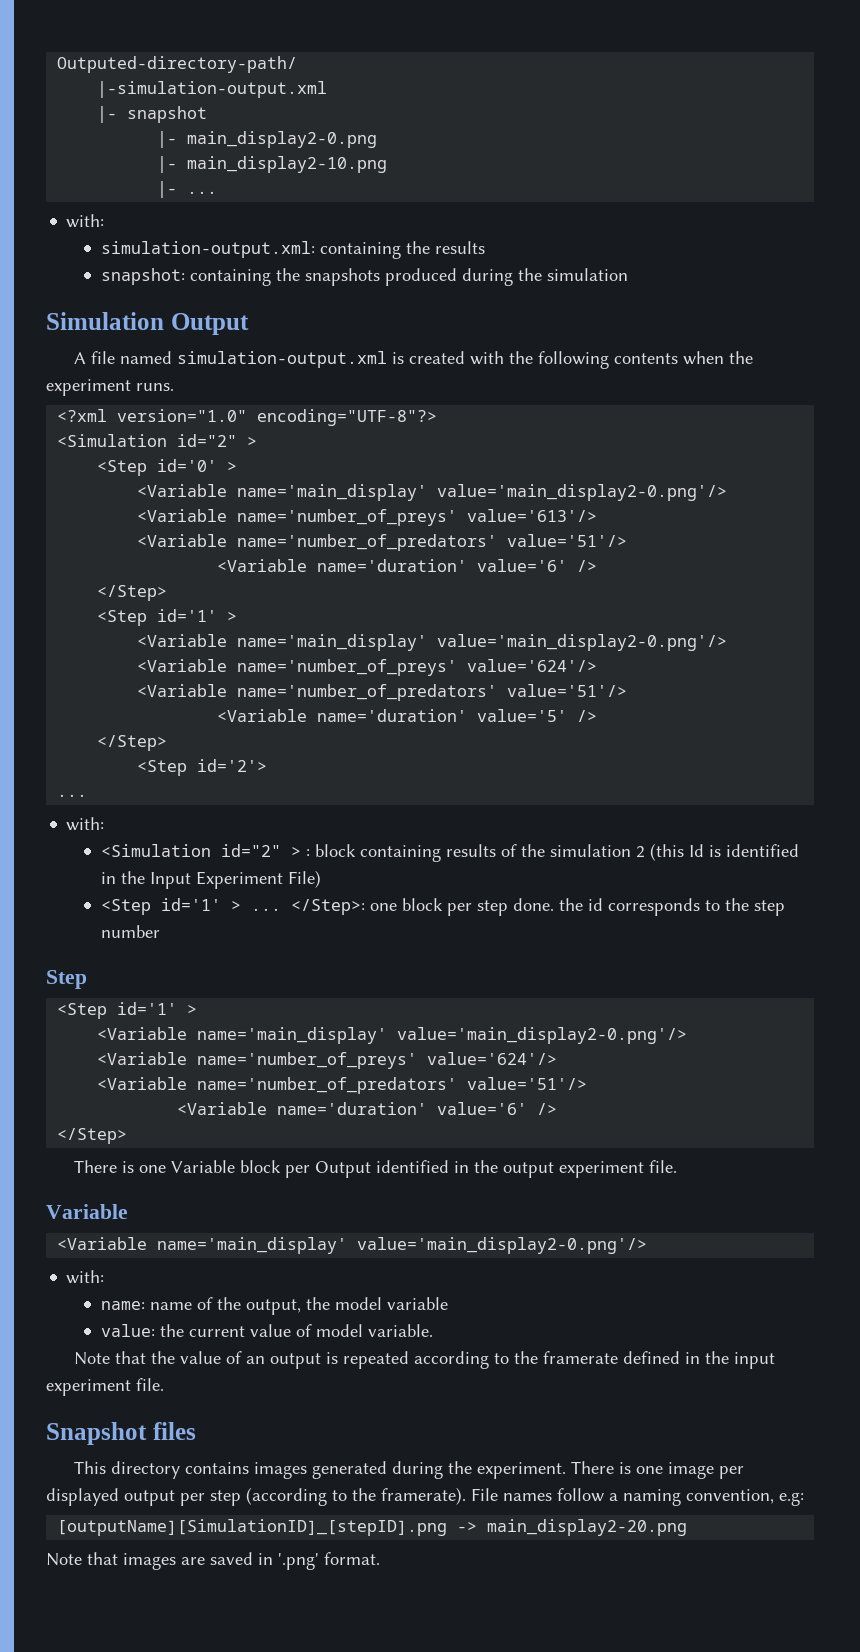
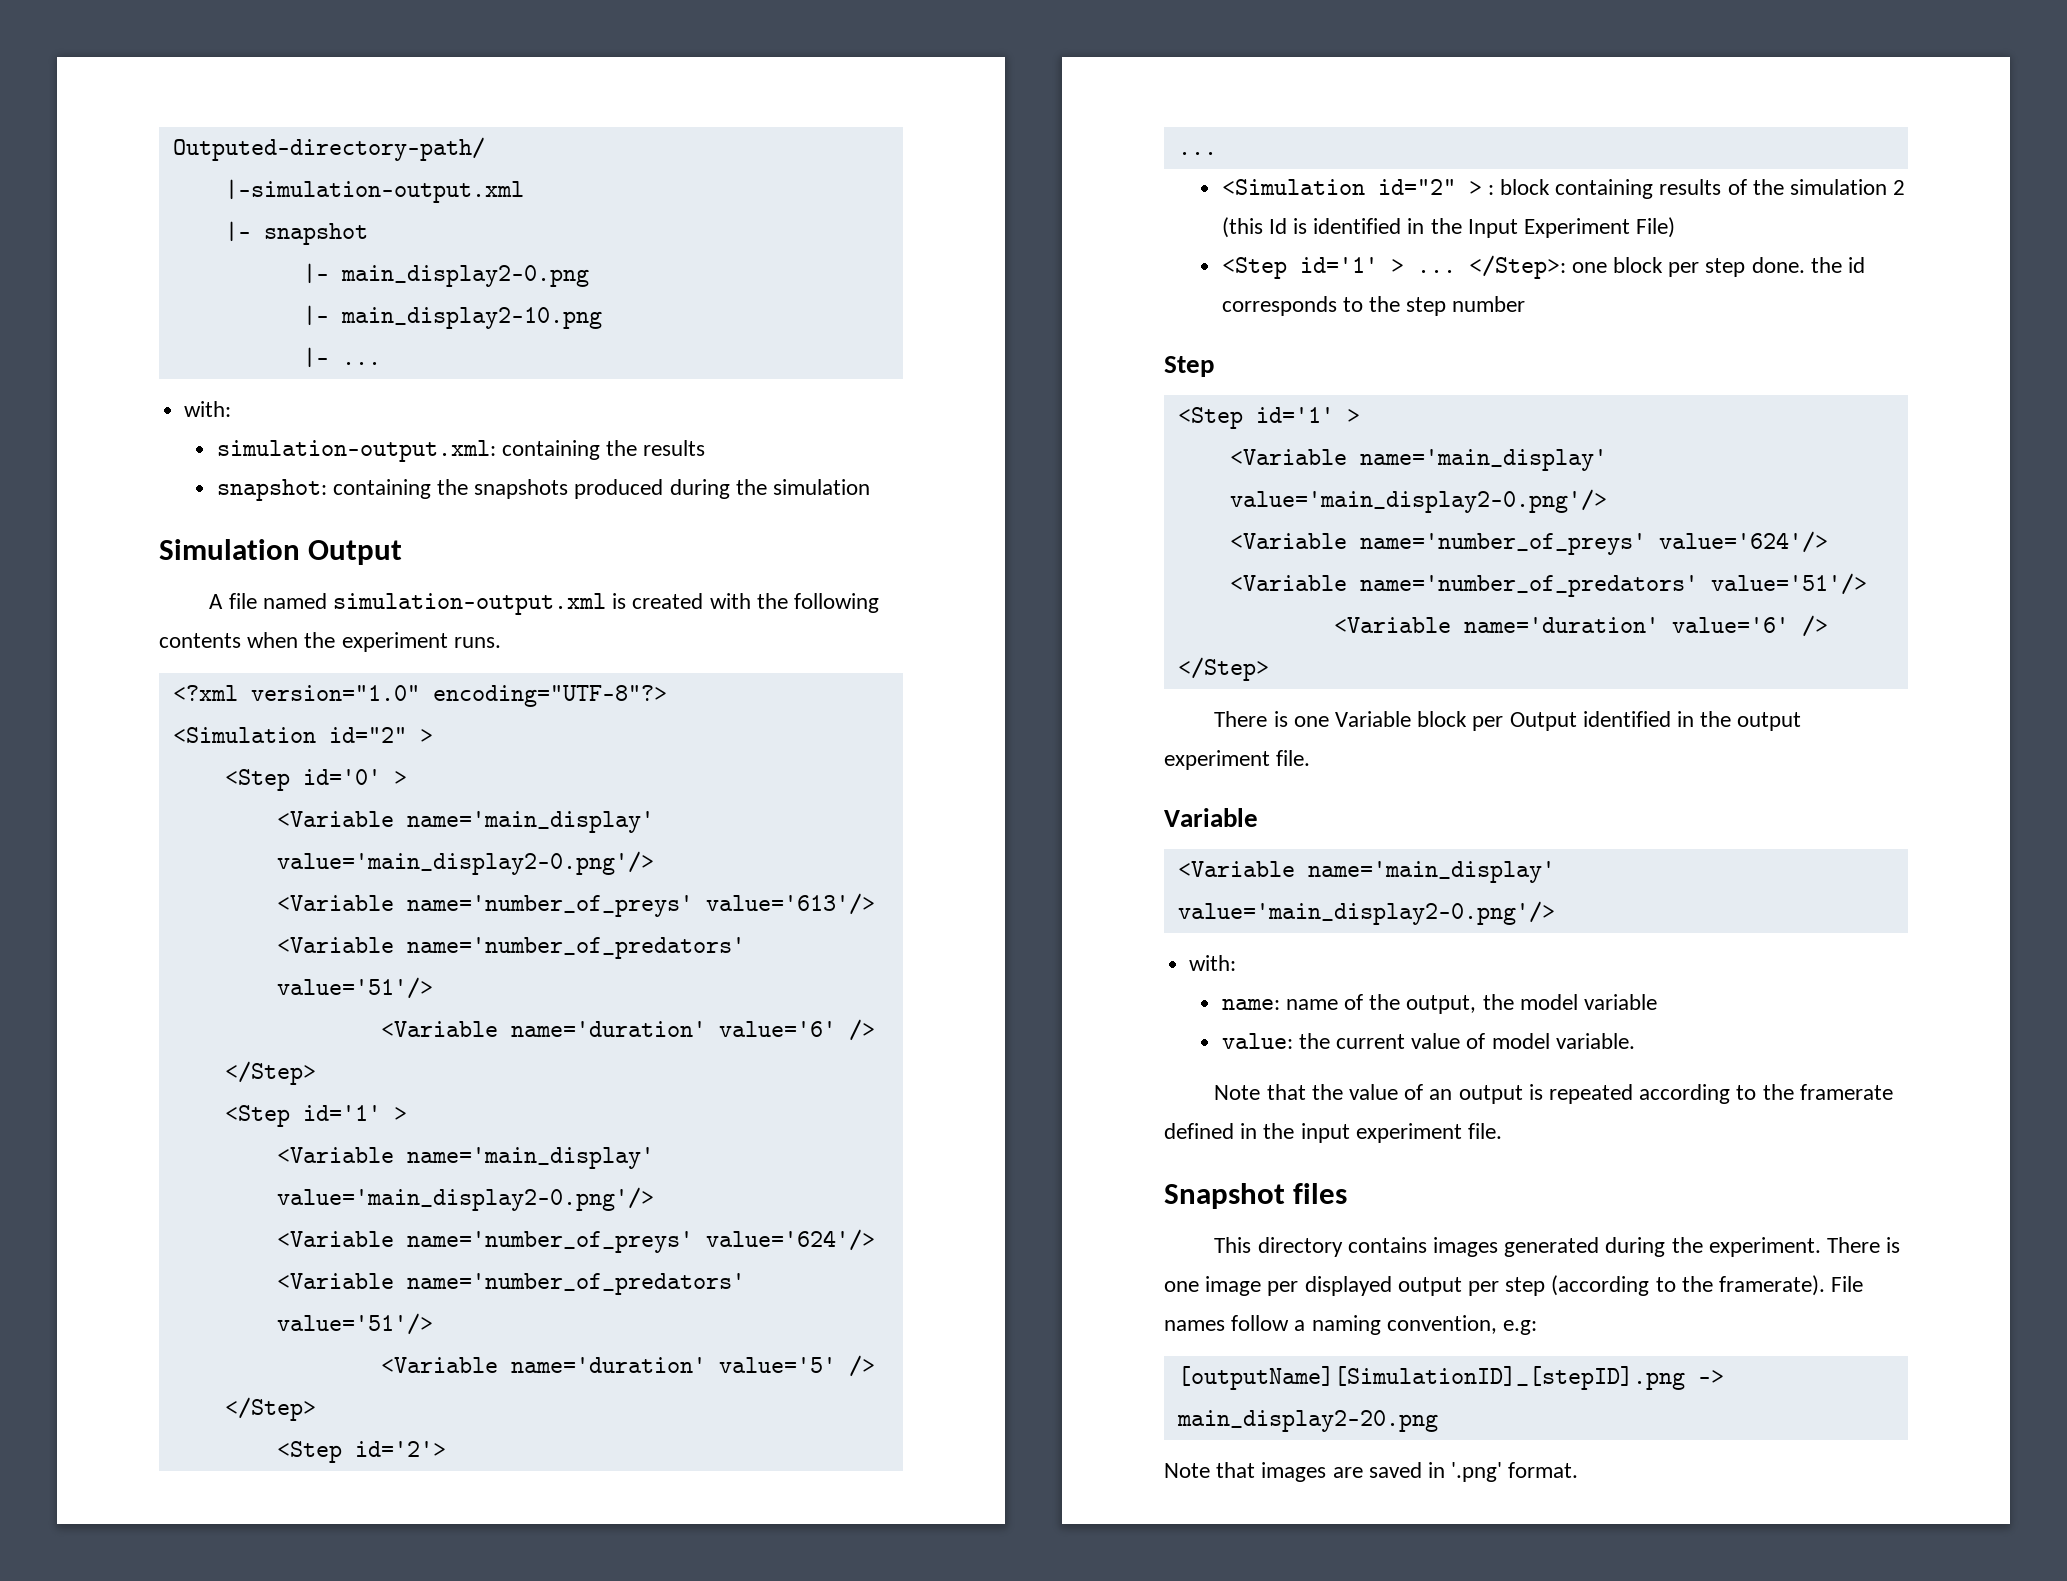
[66,817,105,831] // with: -> (1217, 153) none

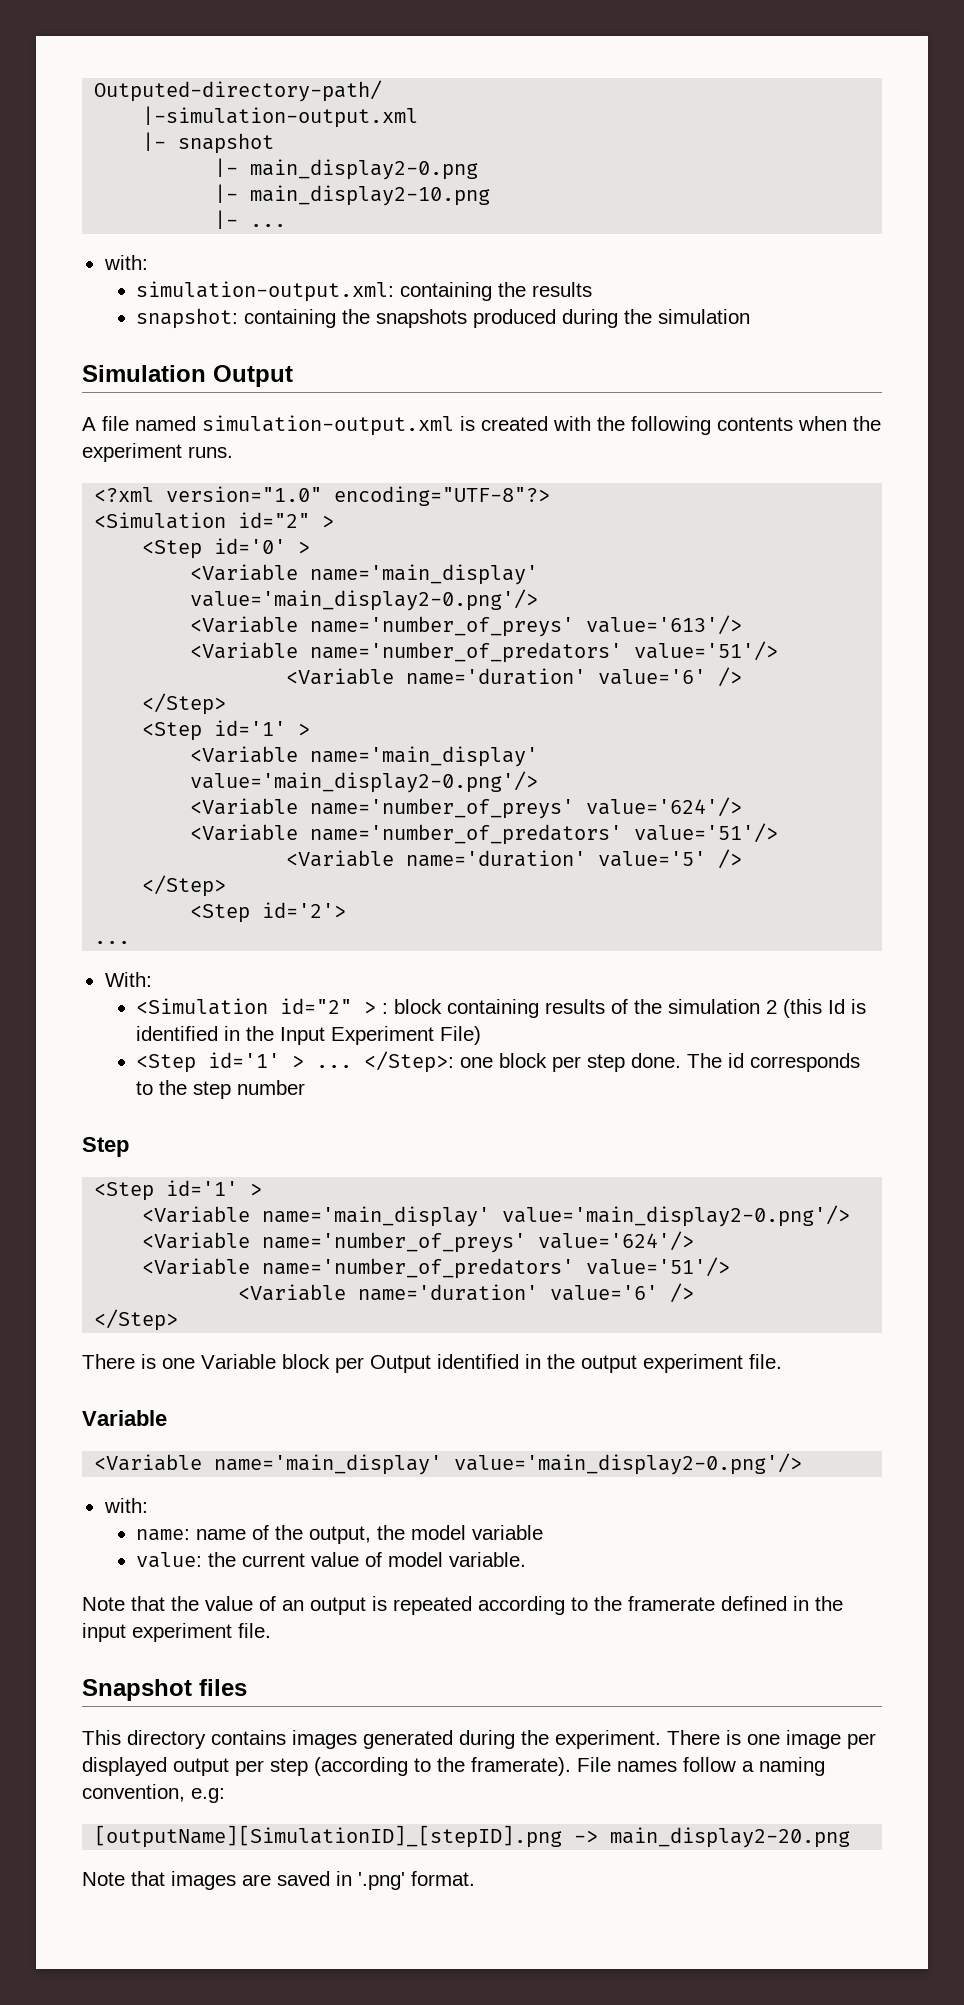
(1217, 153) none -> [104,972,152,987] // With:
[1810,257,1842,273] the -> [687,1053,723,1068] The

